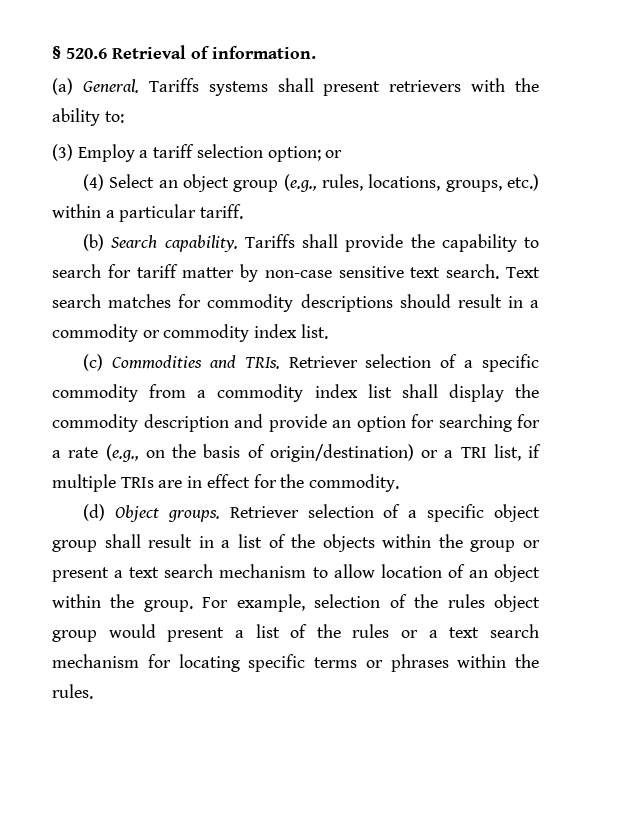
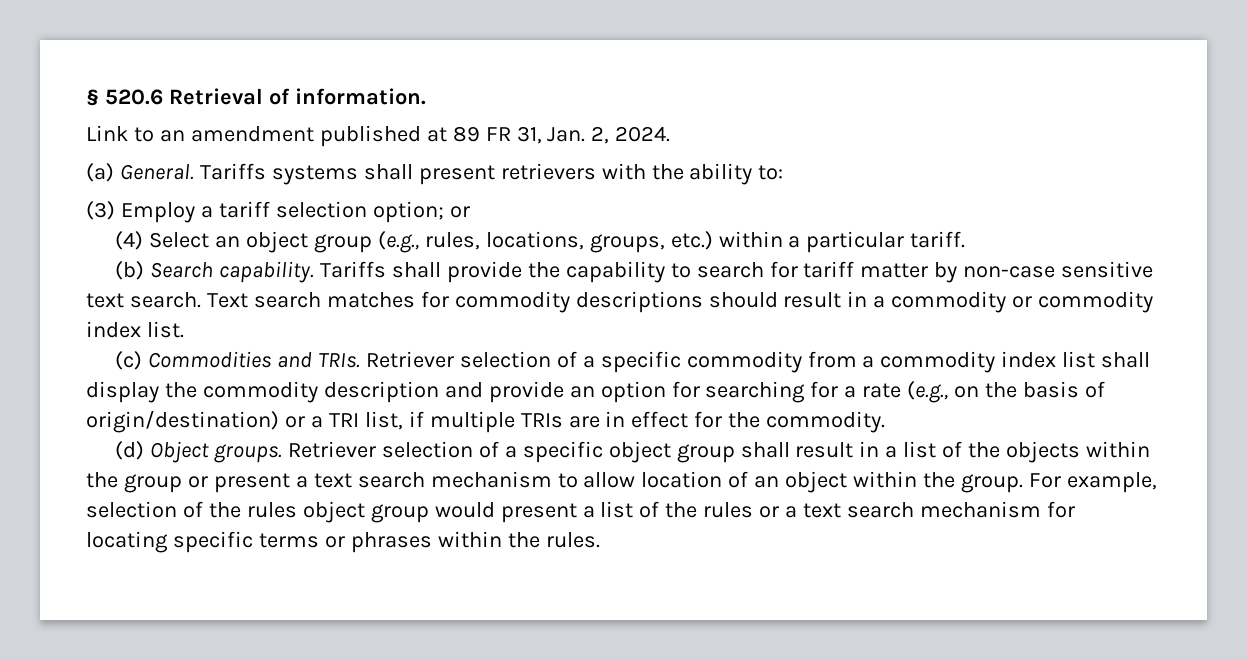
(316, 52) none -> [86,125,671,147] // Link to an amendment published at 89 FR 31, Jan. 2, 2024.

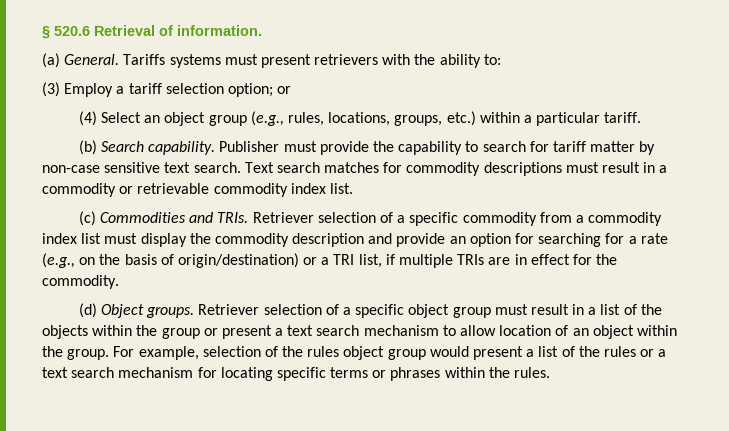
[86,125,671,147] // Link to an amendment published at 89 FR 31, Jan. 2, 2024. -> (262, 30) none
[363,164,413,180] shall -> [224,54,258,65] must
[319,261,441,278] Tariffs shall -> [219,141,317,152] Publisher must
[708,292,778,308] should -> [565,162,599,173] must
(1033, 302) none -> [137,183,210,194] retrievable
[1101,352,1151,368] shall -> [104,233,138,244] must
[740,442,790,458] shall -> [494,304,528,315] must

